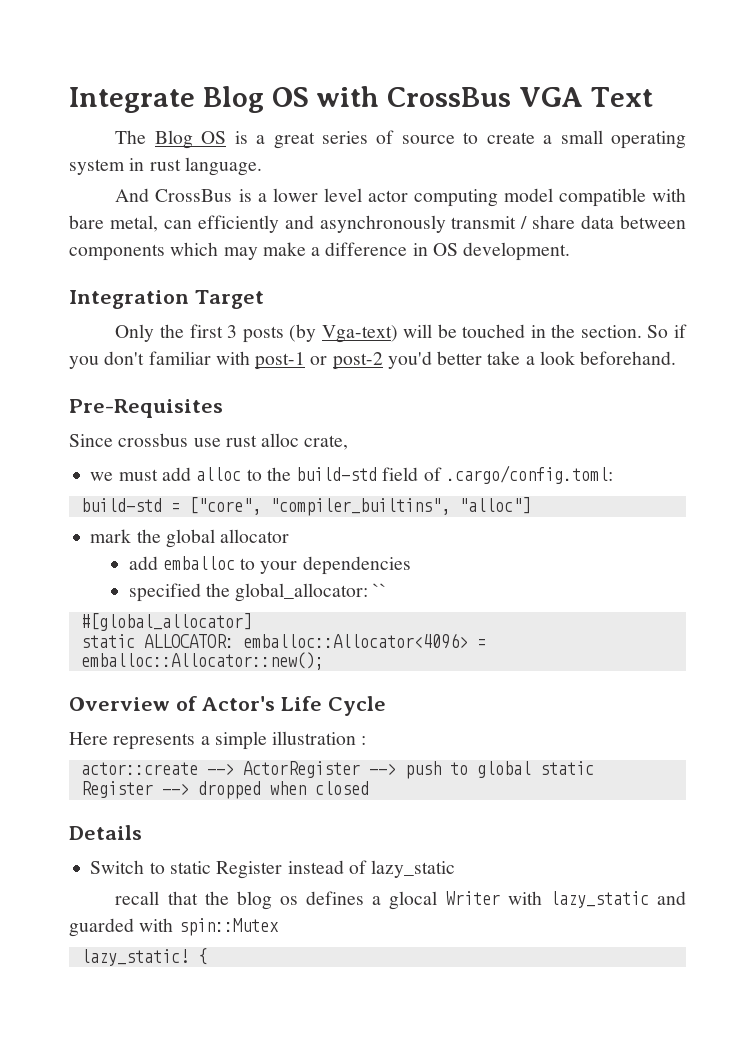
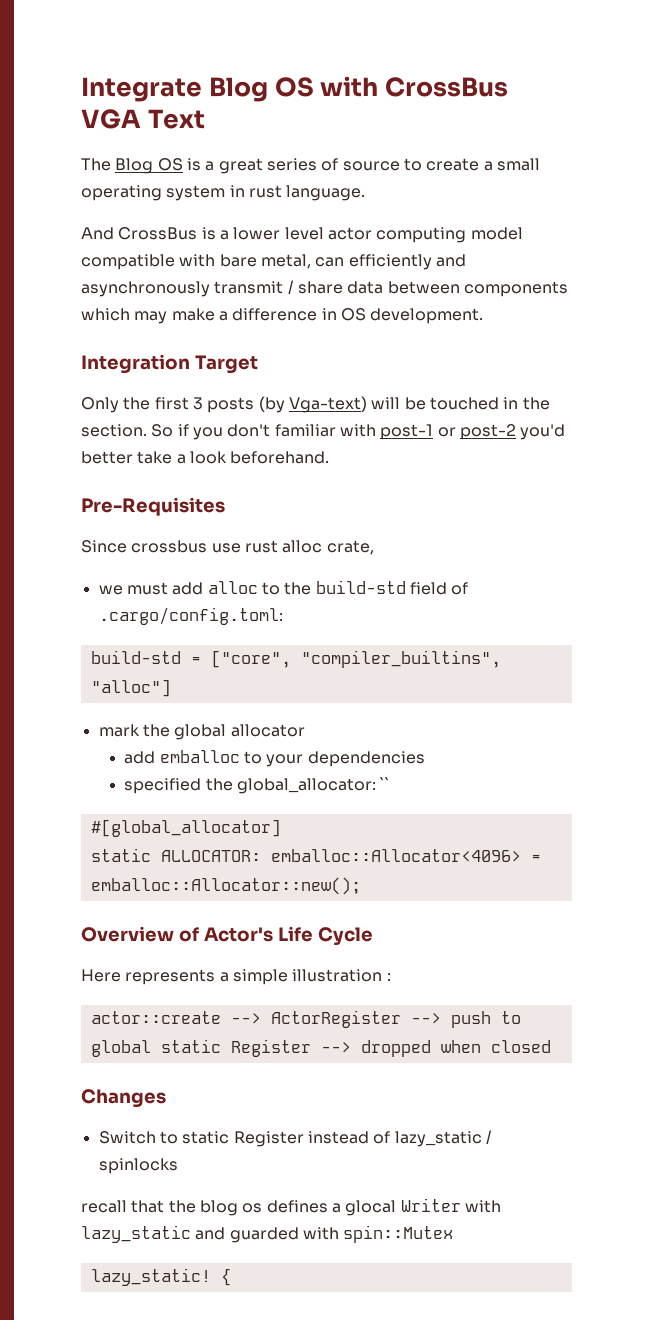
[69,825,142,840] Details -> [81,1089,166,1108] Changes
(456, 869) none -> [485,1130,492,1144] [98,1158,178,1174] / spinlocks

